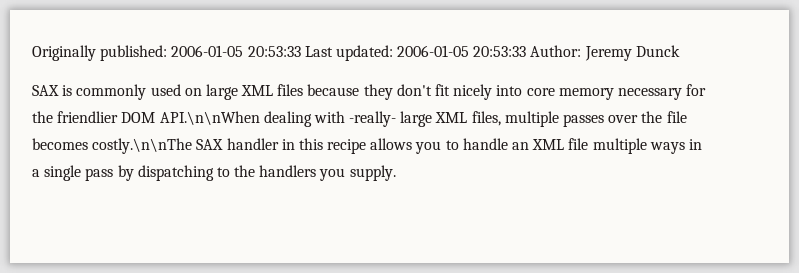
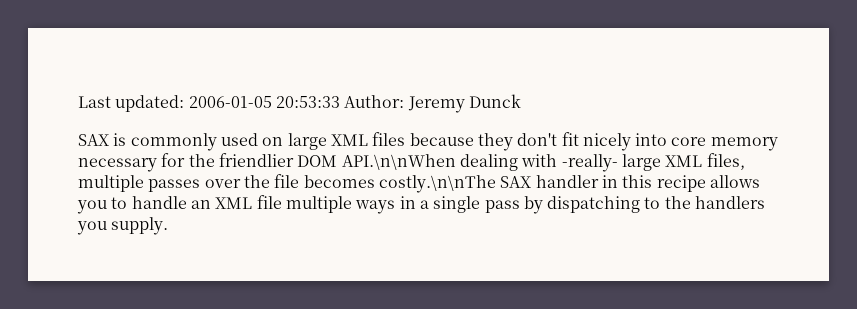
[32,45,301,61] Originally published: 2006-01-05 20:53:33 -> (78, 102) none

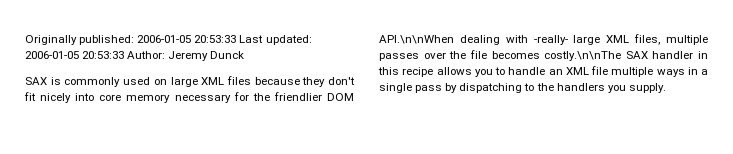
(78, 102) none -> [25,35,237,45] Originally published: 2006-01-05 20:53:33

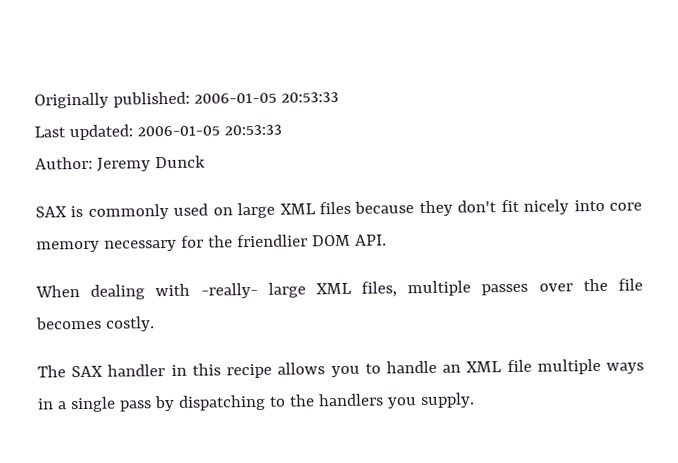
(237, 39) none -> (339, 97) //
(125, 55) none -> (282, 130) //
[379,35,454,44] API.\n\nWhen -> [354,234,387,246] [35,285,80,298] API. // When
[544,51,622,61] costly.\n\nThe -> [104,316,155,332] [37,365,66,378] costly. // The

